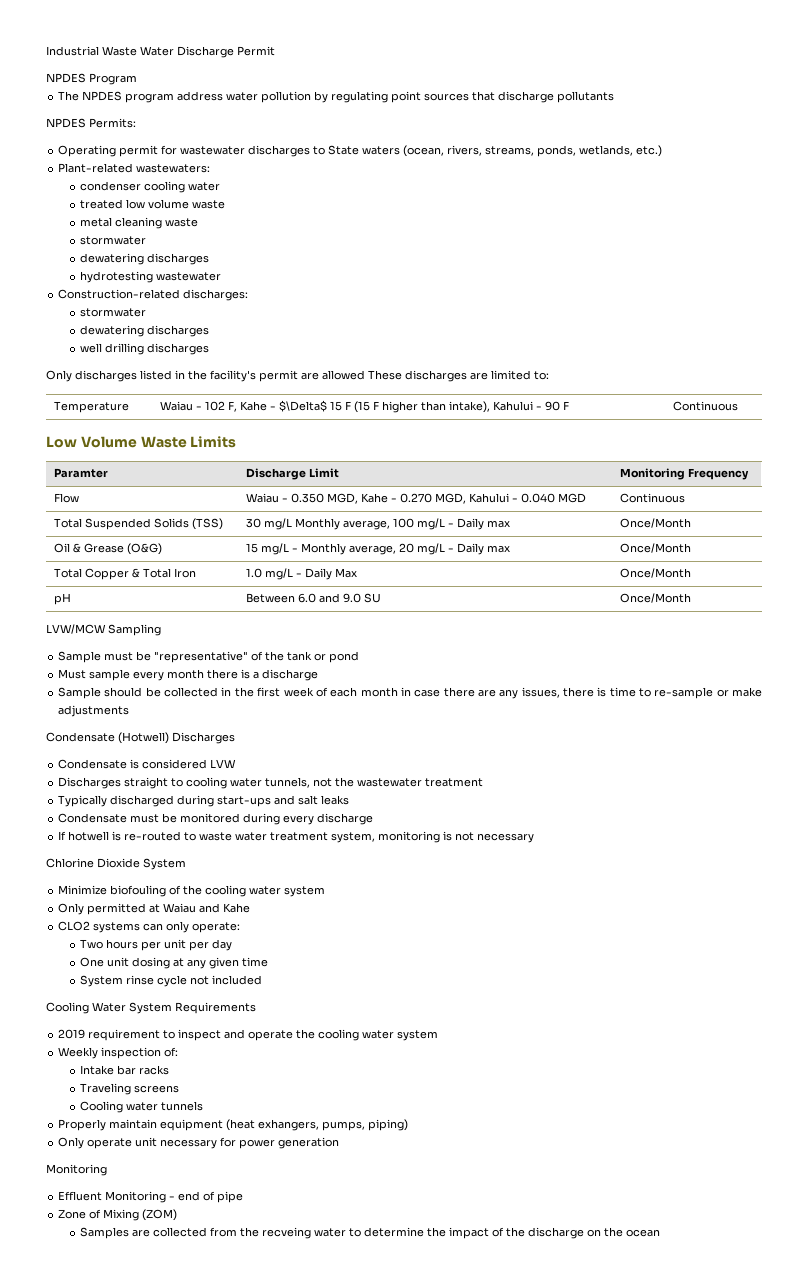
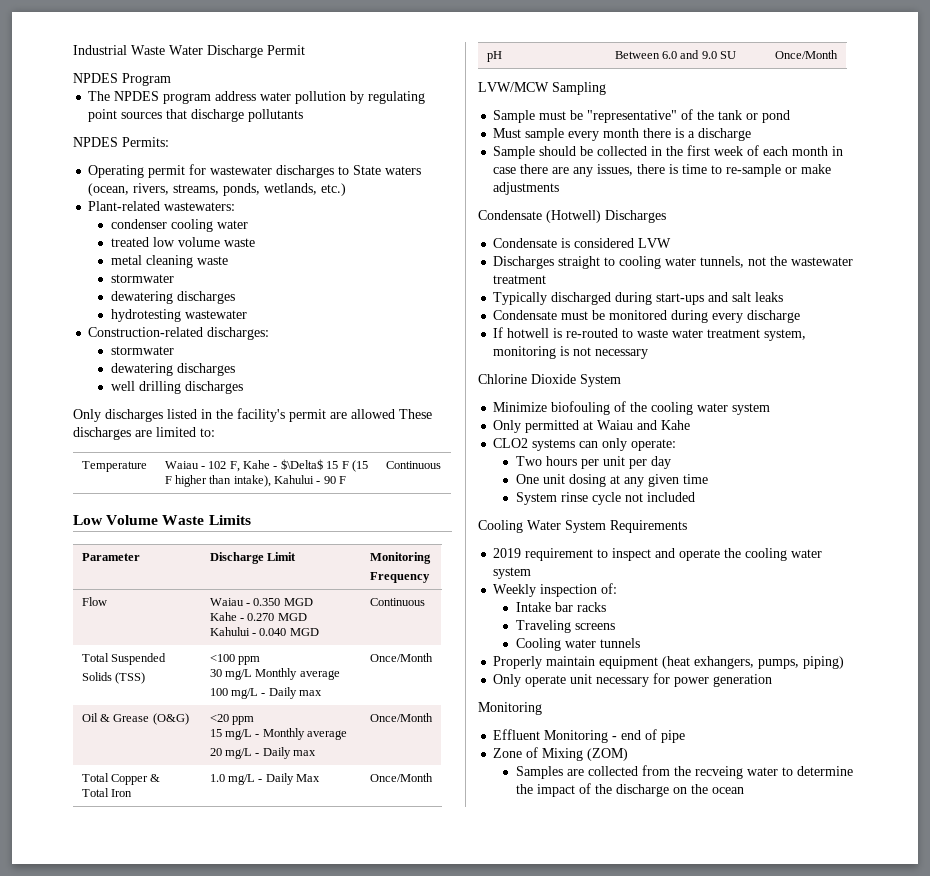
[53,468,108,478] Paramter -> [81,553,140,561] Parameter
(685, 474) none -> (431, 558) //
[326,493,358,504] MGD, -> [283,598,313,606] MGD //
[434,493,466,504] MGD, -> [277,613,307,621] MGD //
(151, 524) none -> (166, 659) //
(223, 524) none -> [209,654,260,665] <100 ppm //
[342,520,390,530] average, -> [299,670,340,680] average //
(162, 549) none -> [209,714,254,725] <20 ppm //
[348,545,396,555] average, -> [307,730,348,740] average //
(140, 573) none -> (161, 778) //

